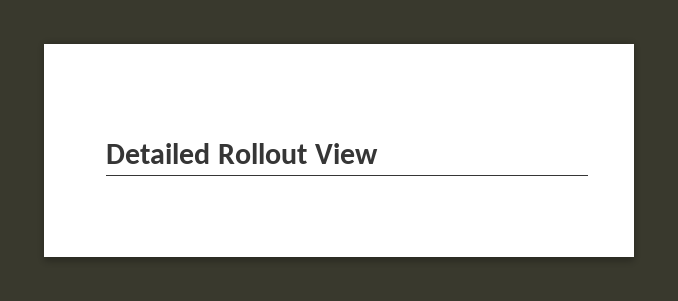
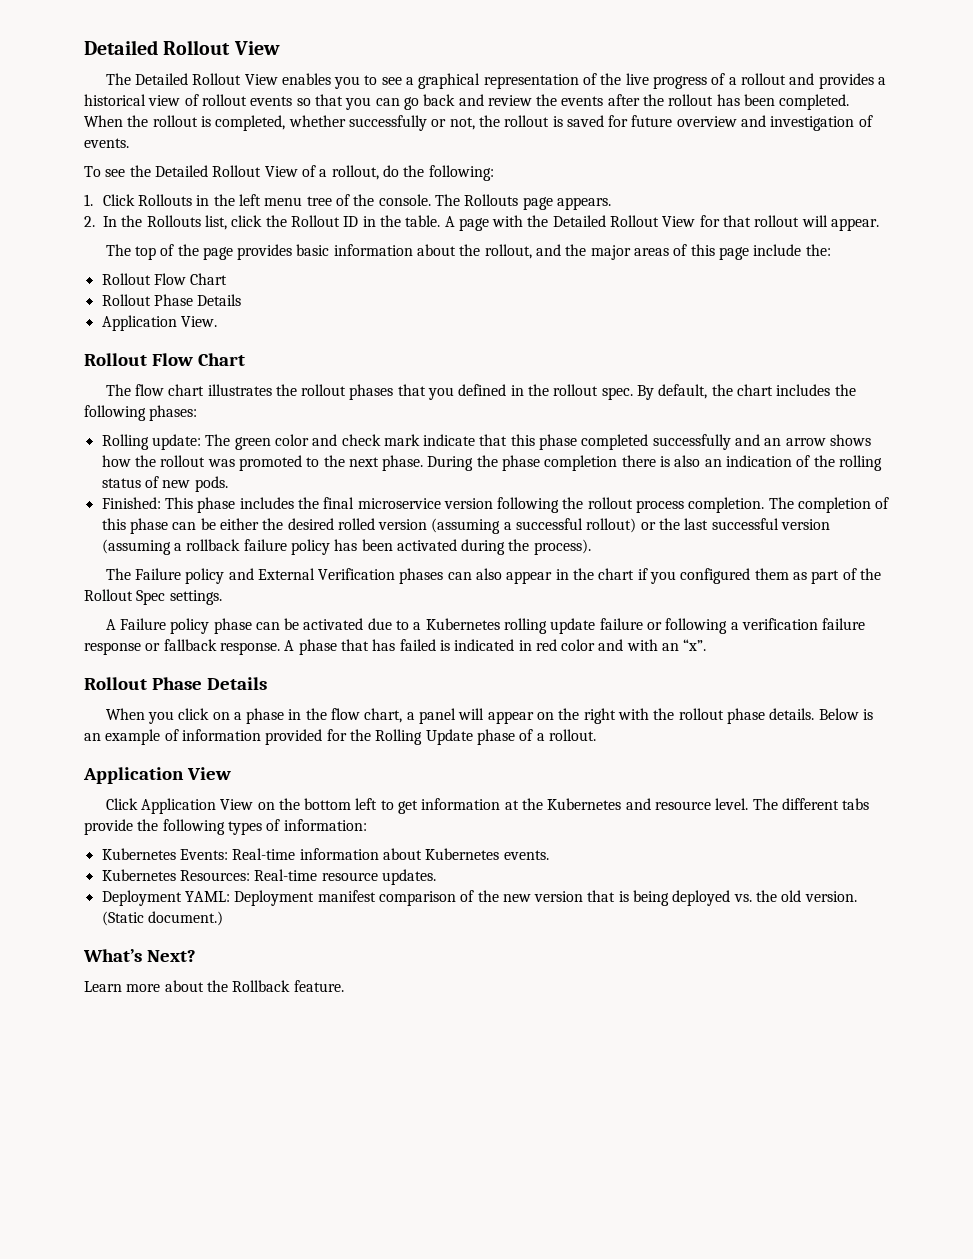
[106,143,379,164] Detailed Rollout View -> [84,40,280,55] [105,73,886,89] [84,94,850,110] [84,115,873,131] [84,138,129,148] [84,165,494,181] [84,194,611,210] [84,215,880,231] [105,244,831,260] [101,273,228,285] [101,294,242,306] [101,315,217,331] [84,353,245,366] [105,384,856,400] [84,405,198,421] [101,434,872,450] [101,455,883,471] [101,476,228,492] [101,497,890,513] [101,518,831,534] [101,539,591,555] [105,568,881,584] [84,589,222,605] [105,618,866,634] [84,639,707,655] [84,677,267,690] [105,708,873,724] [84,729,596,745] [83,767,231,784] [105,798,870,814] [84,819,367,835] [101,848,549,860] [101,869,436,885] [101,890,857,906] [101,911,223,926] [83,949,196,962] [84,980,344,992] Detailed Rollout View // The Detailed Rollout View enables you to see a graphical representation of the live progress of a rollout and provides a historical view of rollout events so that you can go back and review the events after the rollout has been completed. When the rollout is completed, whether successfully or not, the rollout is saved for future overview and investigation of events. // To see the Detailed Rollout View of a rollout, do the following: // 1. Click Rollouts in the left menu tree of the console. The Rollouts page appears. // 2. In the Rollouts list, click the Rollout ID in the table. A page with the Detailed Rollout View for that rollout will appear. // The top of the page provides basic information about the rollout, and the major areas of this page include the: // Rollout Flow Chart // Rollout Phase Details // Application View. // Rollout Flow Chart // The flow chart illustrates the rollout phases that you defined in the rollout spec. By default, the chart includes the following phases: // Rolling update: The green color and check mark indicate that this phase completed successfully and an arrow shows how the rollout was promoted to the next phase. During the phase completion there is also an indication of the rolling status of new pods. // Finished: This phase includes the final microservice version following the rollout process completion. The completion of this phase can be either the desired rolled version (assuming a successful rollout) or the last successful version (assuming a rollback failure policy has been activated during the process). // The Failure policy and External Verification phases can also appear in the chart if you configured them as part of the Rollout Spec settings. // A Failure policy phase can be activated due to a Kubernetes rolling update failure or following a verification failure response or fallback response. A phase that has failed is indicated in red color and with an “x”. // Rollout Phase Details // When you click on a phase in the flow chart, a panel will appear on the right with the rollout phase details. Below is an example of information provided for the Rolling Update phase of a rollout. // Application View // Click Application View on the bottom left to get information at the Kubernetes and resource level. The different tabs provide the following types of information: // Kubernetes Events: Real-time information about Kubernetes events. // Kubernetes Resources: Real-time resource updates. // Deployment YAML: Deployment manifest comparison of the new version that is being deployed vs. the old version. (Static document.) // What’s Next? // Learn more about the Rollback feature.

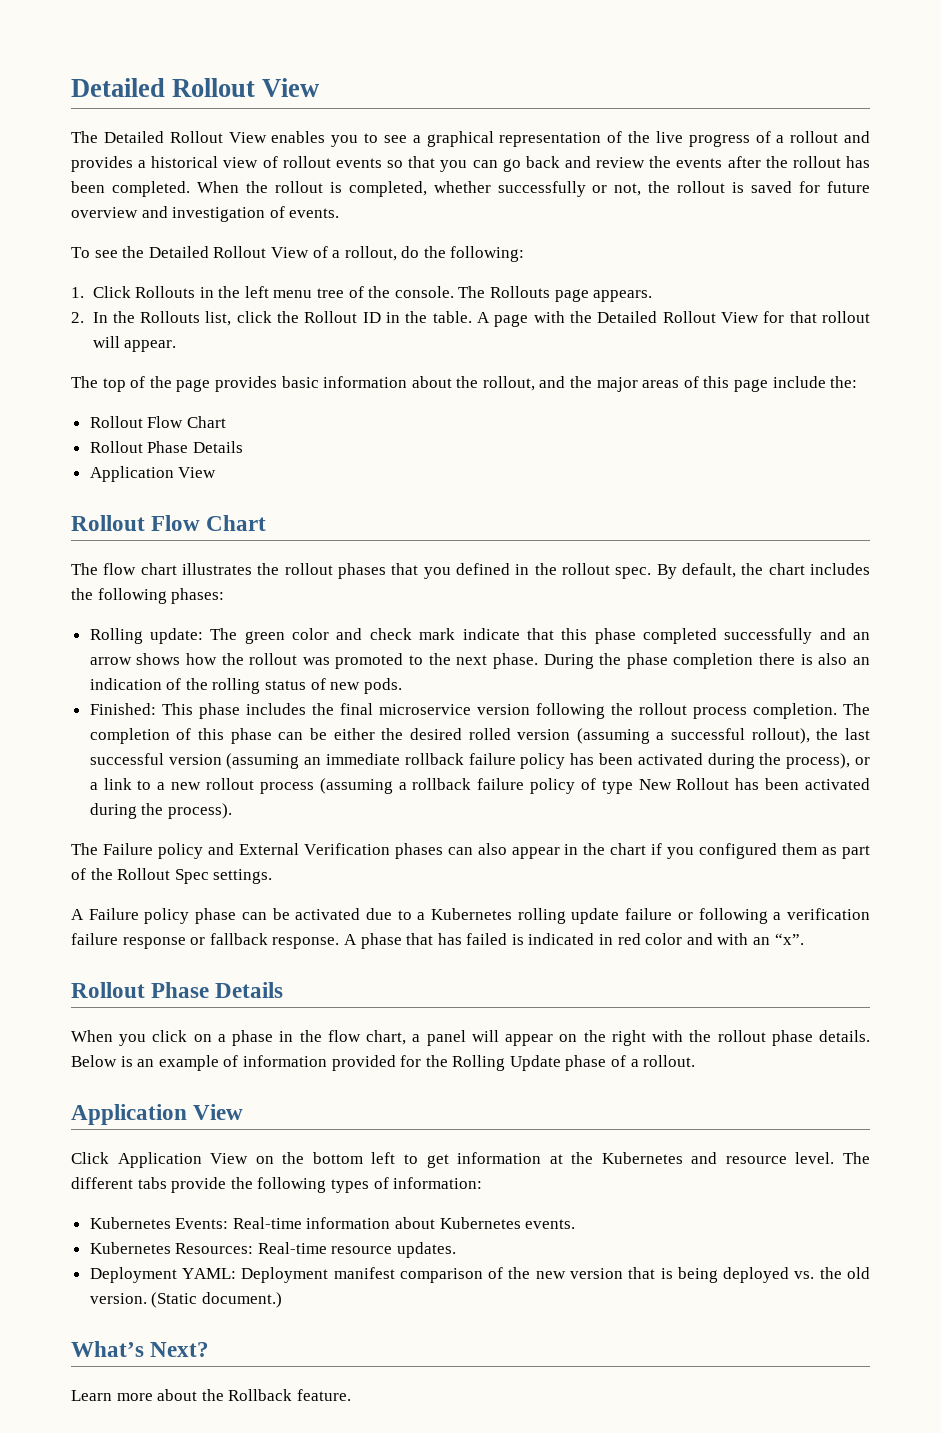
[180,316,217,327] View. -> [178,467,217,478] View
[586,518,656,533] rollout) or -> [751,728,810,744] rollout),
[173,539,330,555] a rollback failure policy -> [304,753,870,769] [89,778,730,794] an immediate rollback failure policy has been activated during the process), or a link to a new rollout process (assuming a rollback failure policy of type New Rollout

